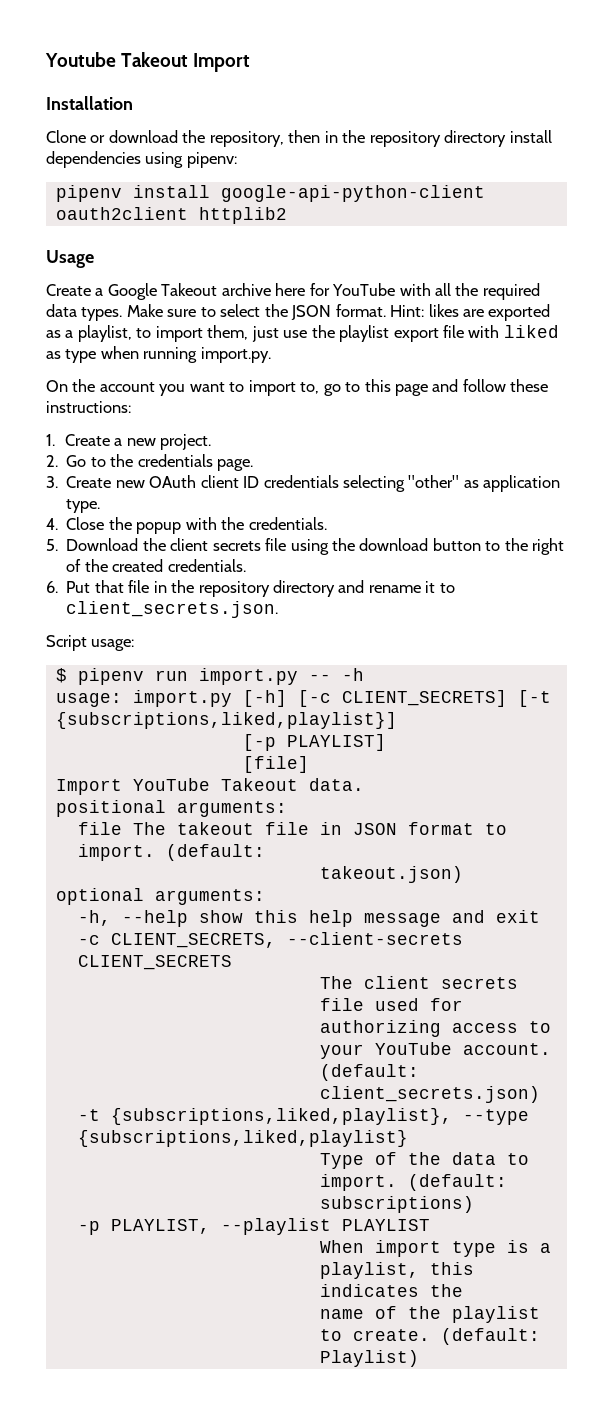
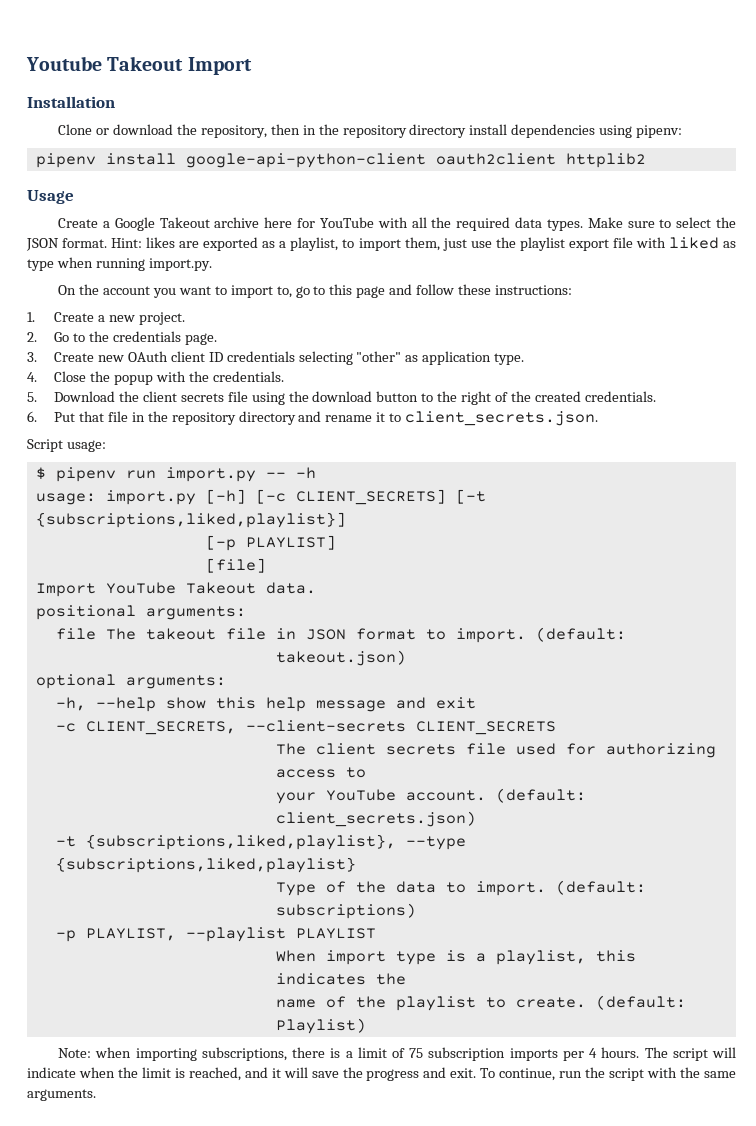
(419, 1358) none -> [58,1047,736,1061] [27,1067,737,1081] [27,1089,96,1101] // Note: when importing subscriptions, there is a limit of 75 subscription imports per 4 hours. The script will indicate when the limit is reached, and it will save the progress and exit. To continue, run the script with the same arguments.

